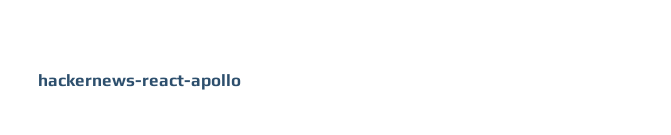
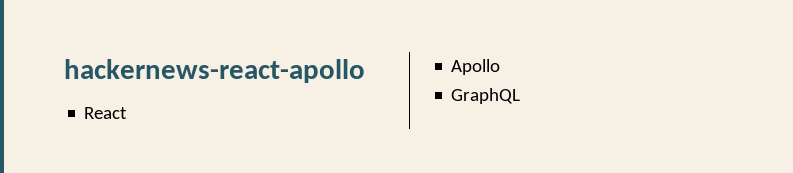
(241, 82) none -> [84,107,128,119] [451,59,501,75] [451,88,521,104] // React // Apollo // GraphQL

